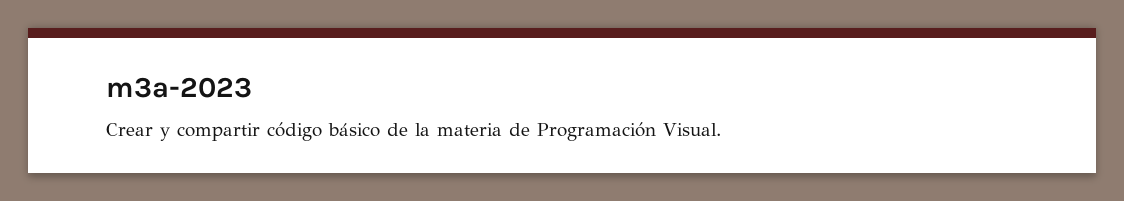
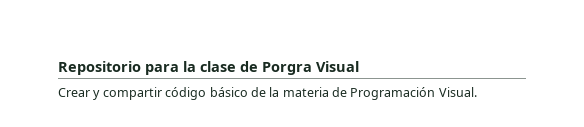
[106,77,252,98] m3a-2023 -> [58,61,359,75] Repositorio para la clase de Porgra Visual

